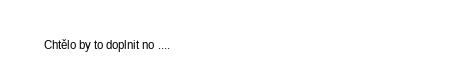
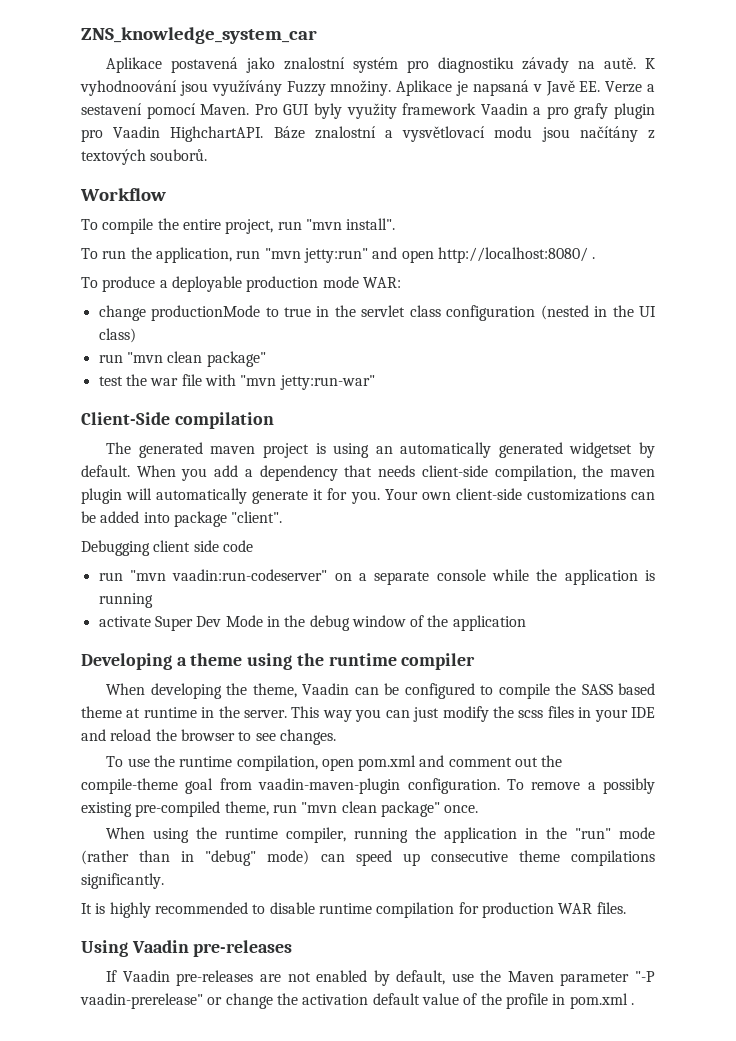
[44,39,170,52] Chtělo by to doplnit no .... -> [81,27,317,44] [106,57,656,73] [80,80,655,96] [81,103,655,119] [81,126,655,142] [81,149,208,165] [80,188,166,201] [81,218,396,234] [81,247,596,263] [81,276,401,292] [98,305,656,321] [98,328,136,343] [98,351,266,367] [98,374,375,390] [81,412,274,429] [106,442,655,458] [81,465,656,481] [81,488,655,504] [81,511,283,527] [81,540,253,556] [98,569,655,585] [98,593,153,608] [98,615,526,631] [81,653,476,670] [106,683,655,699] [81,706,656,722] [81,729,336,745] [106,755,563,771] [81,778,655,794] [81,801,479,817] [106,827,656,843] [81,850,656,866] [81,873,164,889] [81,902,626,918] [81,940,293,957] [106,970,655,986] [80,993,634,1009] ZNS_knowledge_system_car // Aplikace postavená jako znalostní systém pro diagnostiku závady na autě. K vyhodnoování jsou využívány Fuzzy množiny. Aplikace je napsaná v Javě EE. Verze a sestavení pomocí Maven. Pro GUI byly využity framework Vaadin a pro grafy plugin pro Vaadin HighchartAPI. Báze znalostní a vysvětlovací modu jsou načítány z textových souborů. // Workflow // To compile the entire project, run "mvn install". // To run the application, run "mvn jetty:run" and open http://localhost:8080/ . // To produce a deployable production mode WAR: // change productionMode to true in the servlet class configuration (nested in the UI class) // run "mvn clean package" // test the war file with "mvn jetty:run-war" // Client-Side compilation // The generated maven project is using an automatically generated widgetset by default. When you add a dependency that needs client-side compilation, the maven plugin will automatically generate it for you. Your own client-side customizations can be added into package "client". // Debugging client side code // run "mvn vaadin:run-codeserver" on a separate console while the application is running // activate Super Dev Mode in the debug window of the application // Developing a theme using the runtime compiler // When developing the theme, Vaadin can be configured to compile the SASS based theme at runtime in the server. This way you can just modify the scss files in your IDE and reload the browser to see changes. // To use the runtime compilation, open pom.xml and comment out the compile-theme goal from vaadin-maven-plugin configuration. To remove a possibly existing pre-compiled theme, run "mvn clean package" once. // When using the runtime compiler, running the application in the "run" mode (rather than in "debug" mode) can speed up consecutive theme compilations significantly. // It is highly recommended to disable runtime compilation for production WAR files. // Using Vaadin pre-releases // If Vaadin pre-releases are not enabled by default, use the Maven parameter "-P vaadin-prerelease" or change the activation default value of the profile in pom.xml .

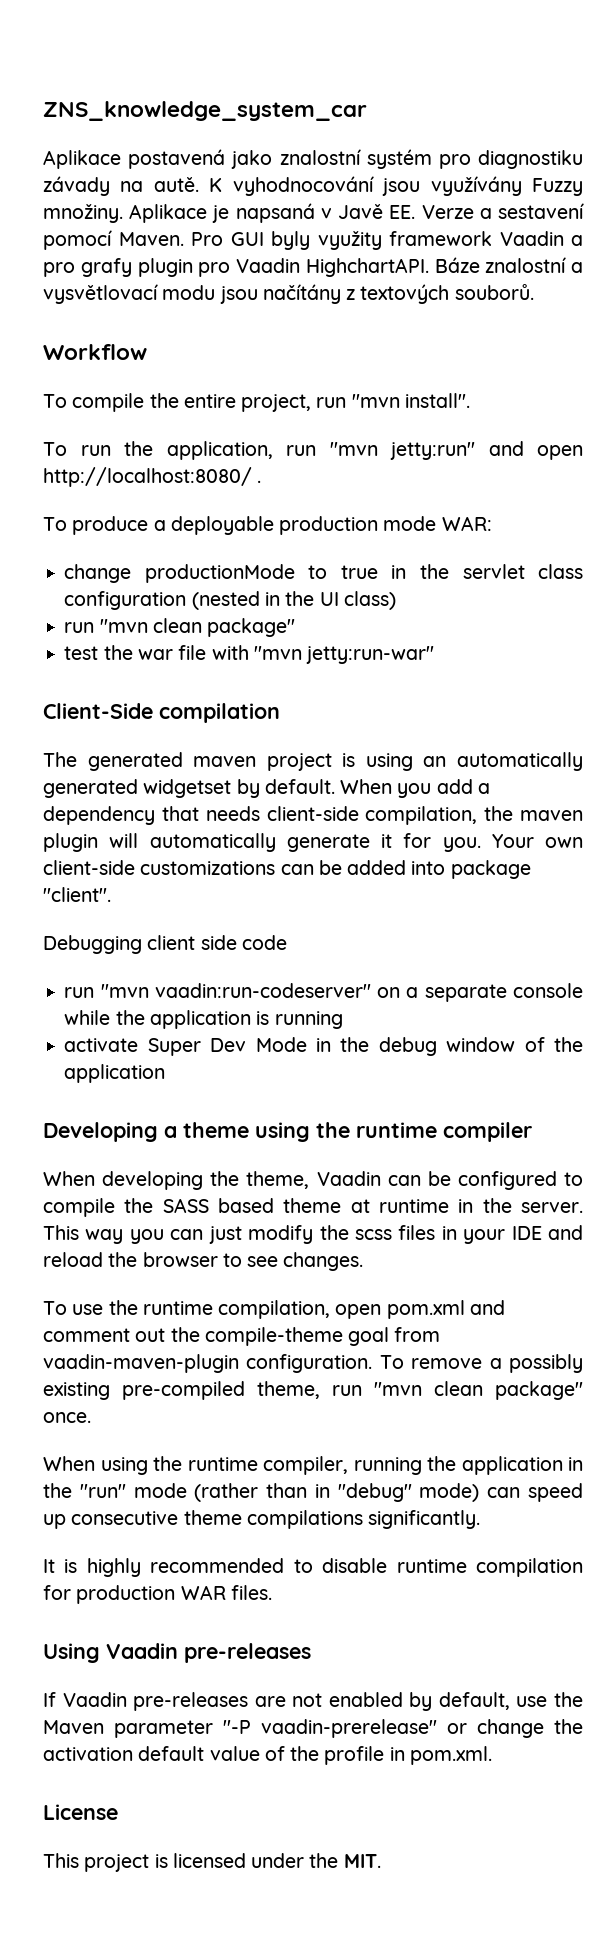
[80,80,177,96] vyhodnoování -> [232,176,374,196] vyhodnocování
[569,993,634,1009] pom.xml . -> [409,1746,492,1765] [43,1804,118,1820] [43,1853,381,1872] pom.xml. // License // This project is licensed under the MIT.

